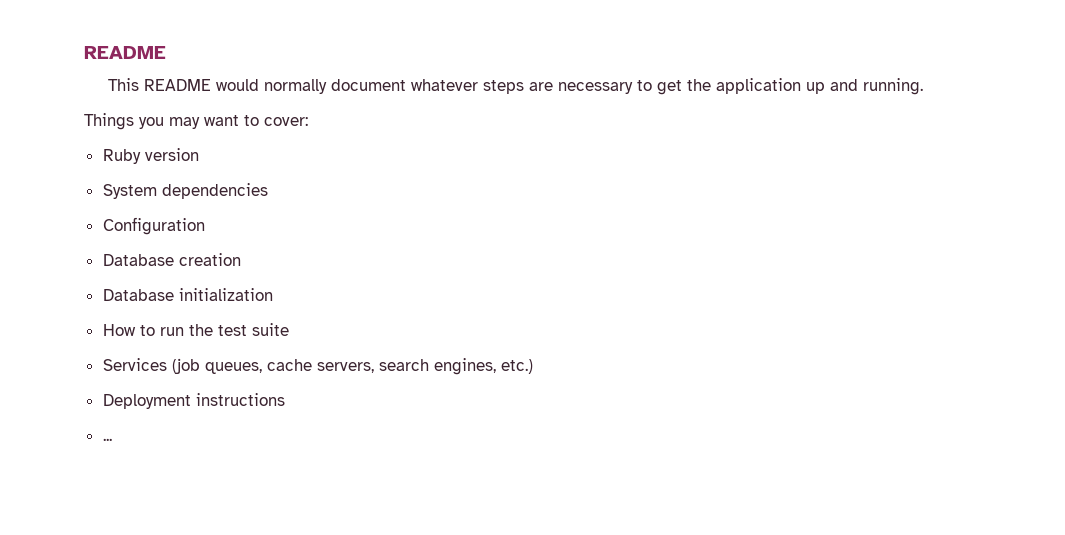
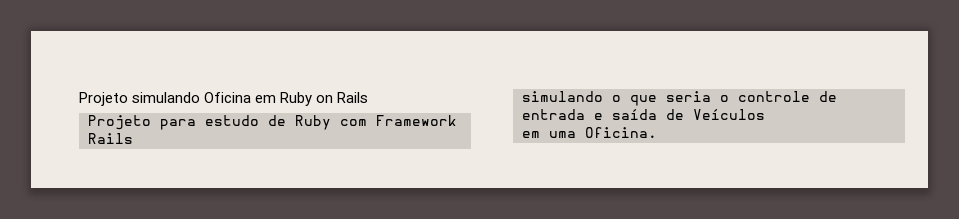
[84,46,166,59] [107,78,923,95] [84,113,308,130] [102,148,199,164] [102,183,268,199] [102,217,205,235] [102,253,241,266] [102,288,273,301] [102,323,289,336] [102,358,533,375] [102,393,285,409] [102,438,112,441] README // This README would normally document whatever steps are necessary to get the application up and running. // Things you may want to cover: // Ruby version // System dependencies // Configuration // Database creation // Database initialization // How to run the test suite // Services (job queues, cache servers, search engines, etc.) // Deployment instructions // ... -> [79,92,369,106] [88,115,457,130] [88,133,133,144] [522,91,837,106] [522,109,765,120] [522,127,657,138] Projeto simulando Oficina em Ruby on Rails // Projeto para estudo de Ruby com Framework Rails // simulando o que seria o controle de entrada e saída de Veículos // em uma Oficina.

